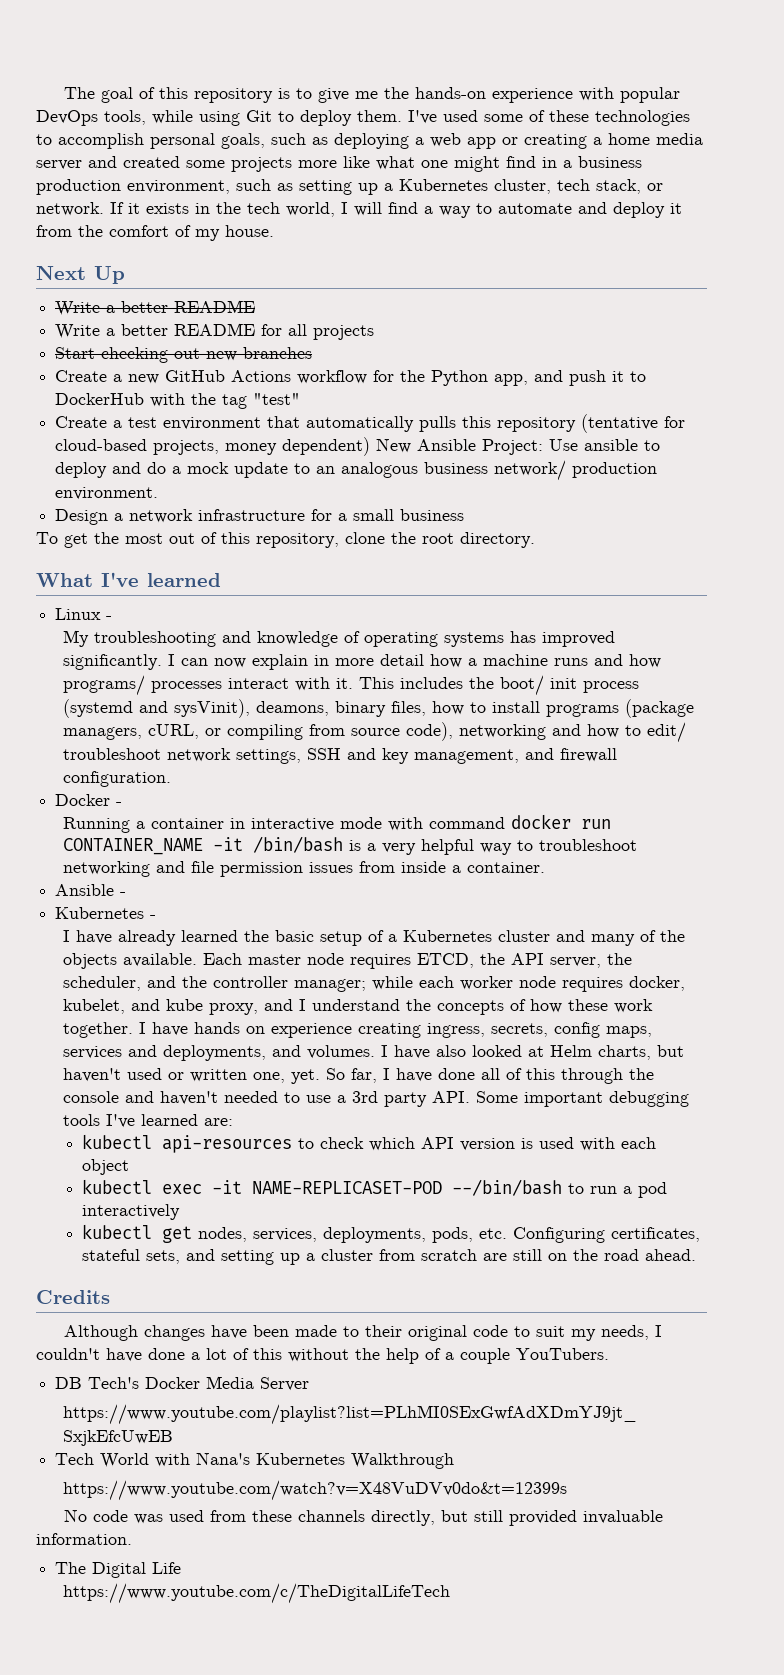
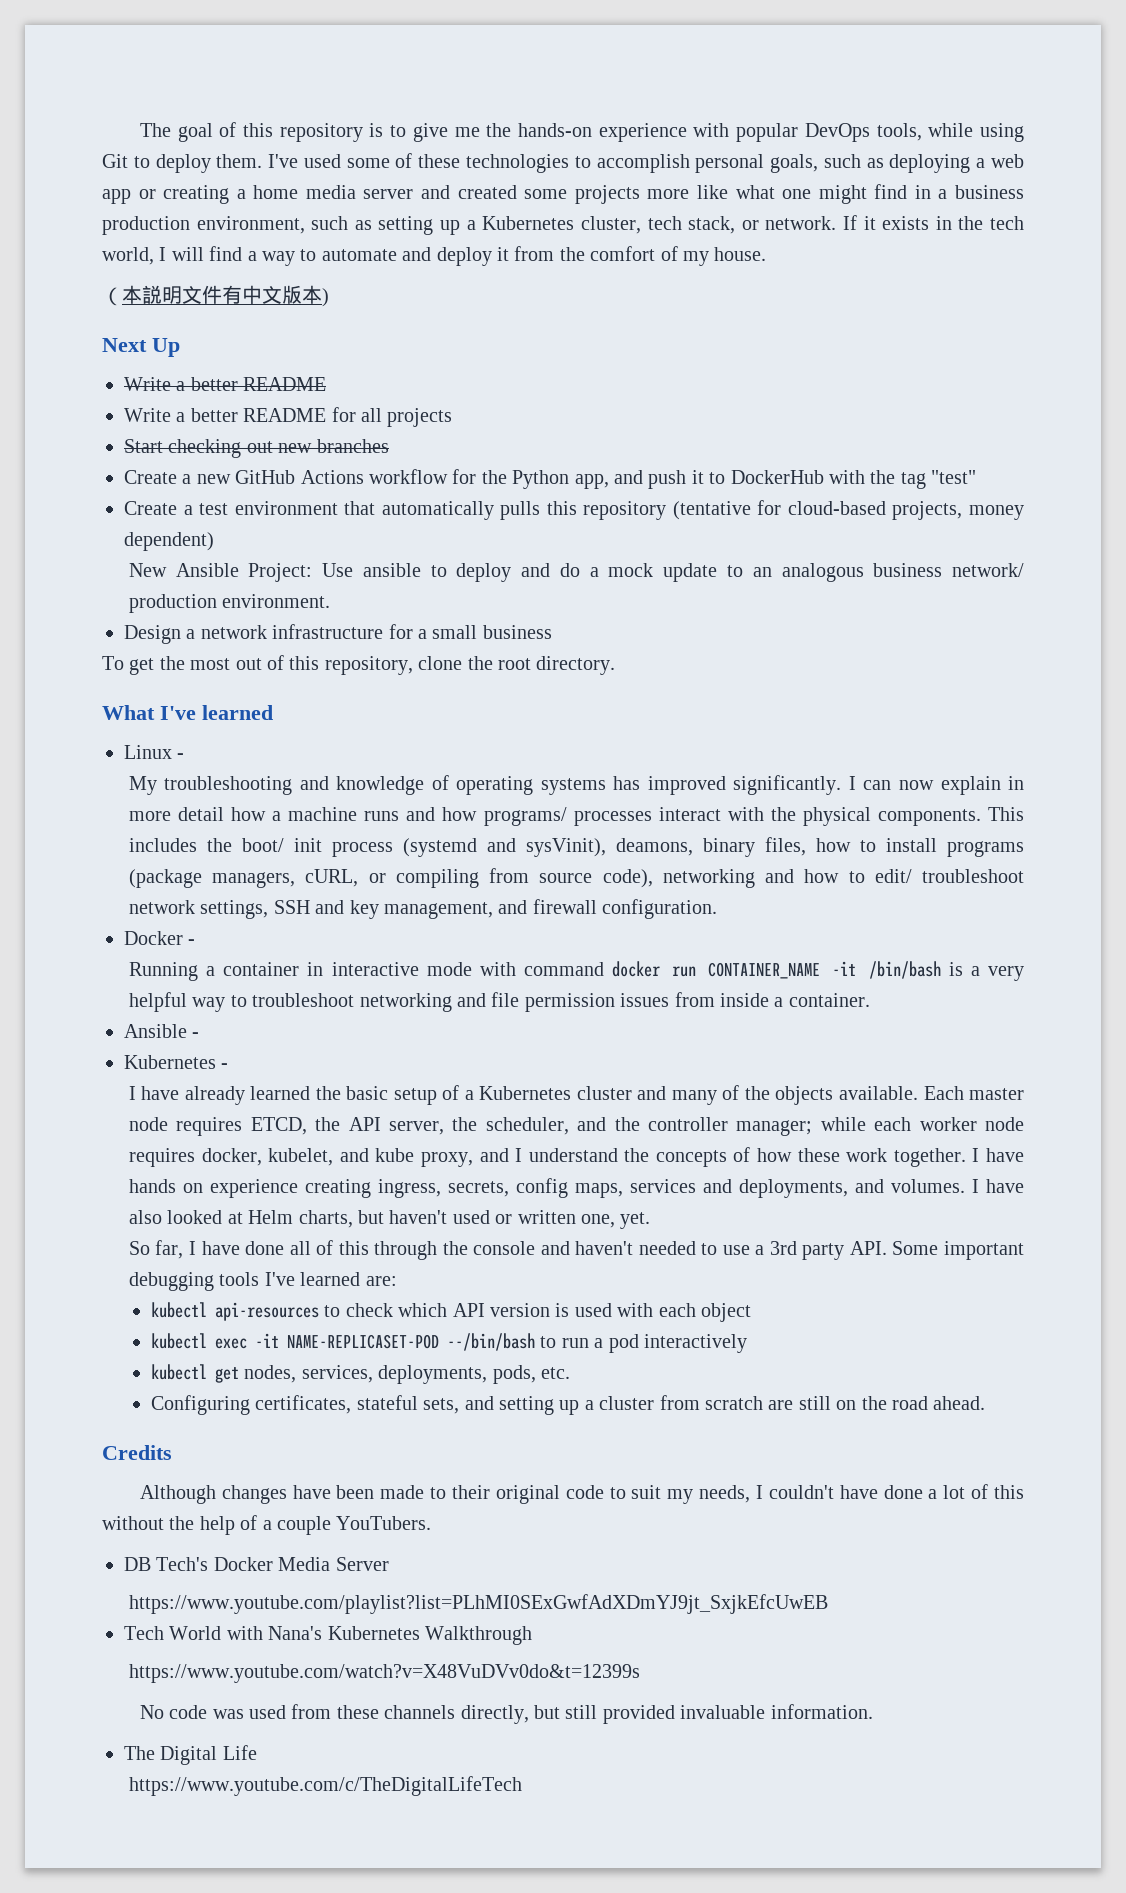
(274, 231) none -> [102,285,329,307] // （本説明文件有中文版本)
(371, 446) none -> (214, 541) //
[336,678,354,689] it. -> [770,807,981,826] the physical components.
(321, 1076) none -> (651, 1220) //
(508, 1233) none -> (570, 1373) //

